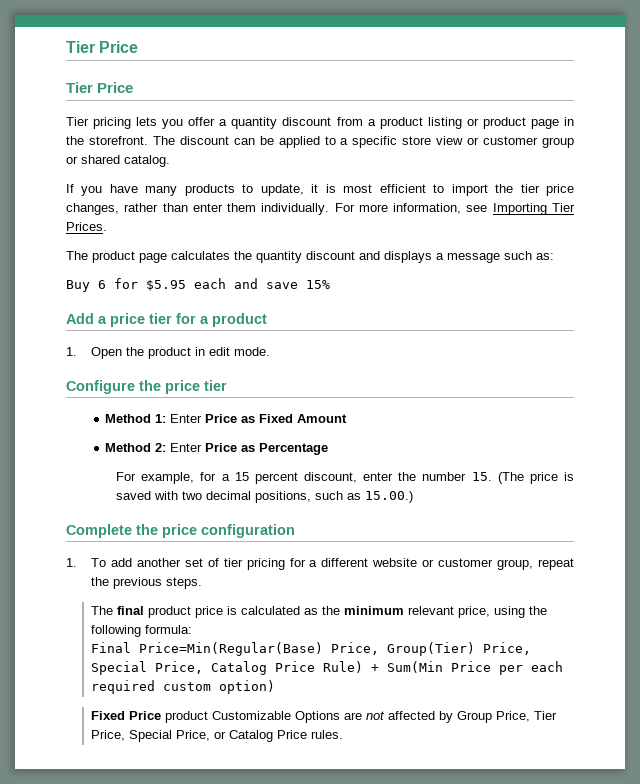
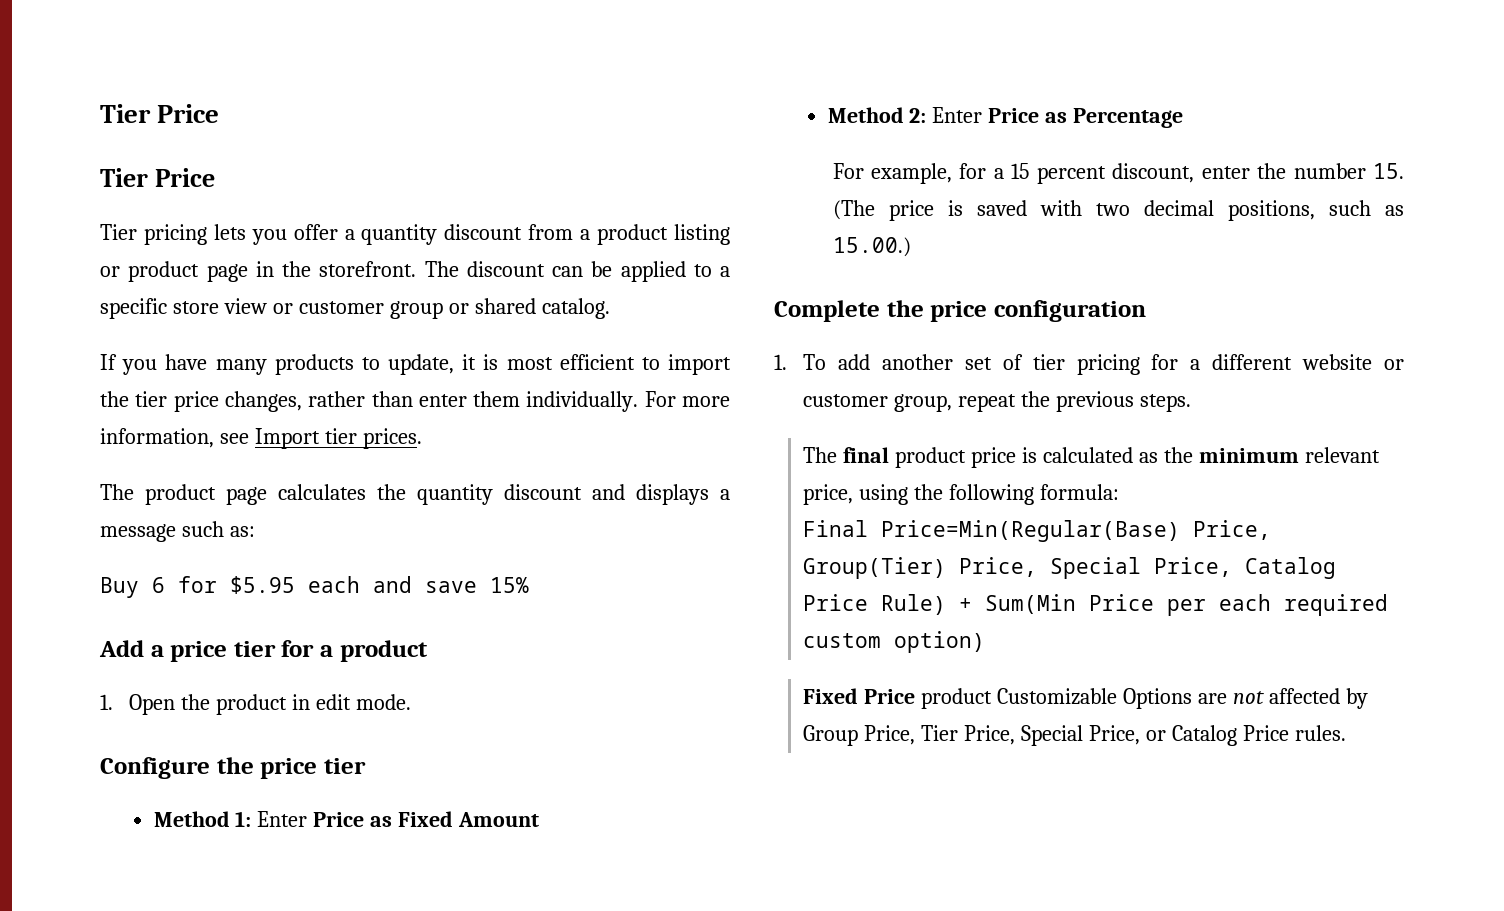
[492,203,575,215] [66,222,107,231] Importing Tier Prices. -> [254,428,422,449] Import tier prices.

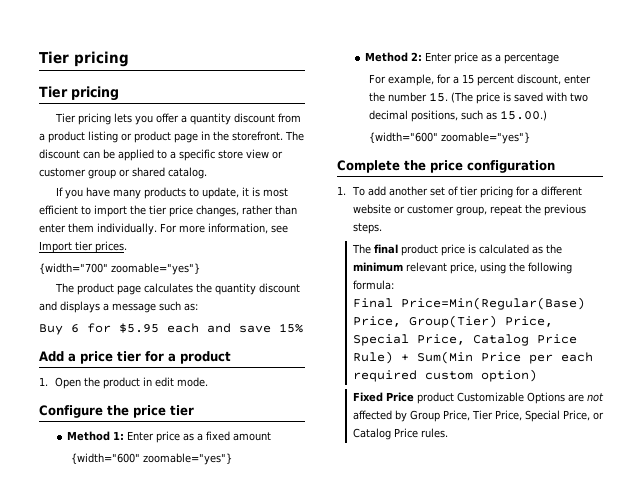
[100,104,220,123] [100,168,215,187] Tier Price // Tier Price -> [39,51,129,67] [39,86,119,101] Tier pricing // Tier pricing
(422, 438) none -> [39,263,200,275] // {width="700" zoomable="yes"}
[313,811,540,827] Price as Fixed Amount -> [156,431,272,443] [70,453,232,465] price as a fixed amount // {width="600" zoomable="yes"}
[988,108,1184,128] Price as Percentage -> [454,52,560,64] price as a percentage
(911, 247) none -> [368,132,530,144] // {width="600" zoomable="yes"}

